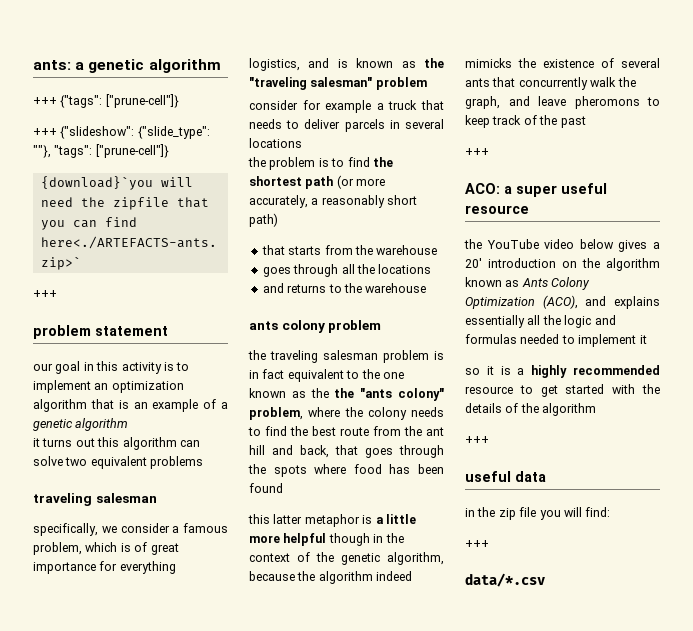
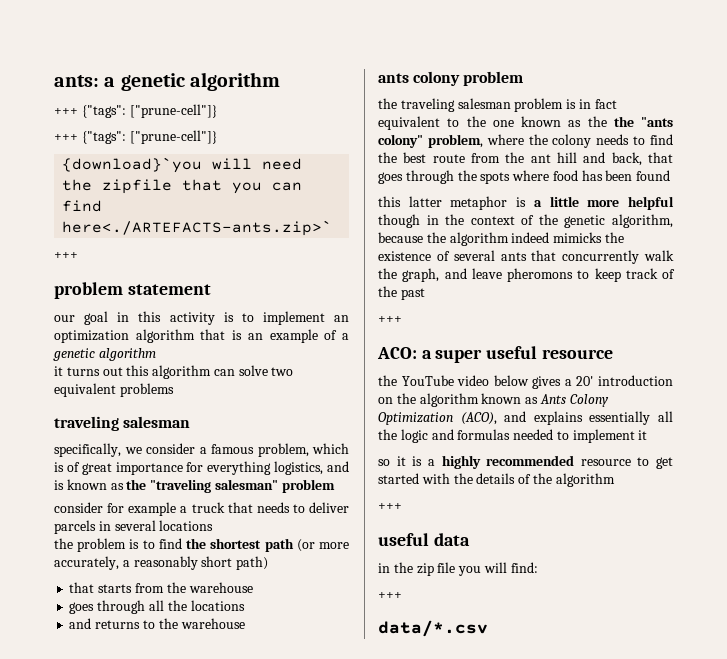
[60,126,210,139] [33,145,93,158] {"slideshow": {"slide_type": ""}, "tags": -> [81,131,126,144] {"tags":

